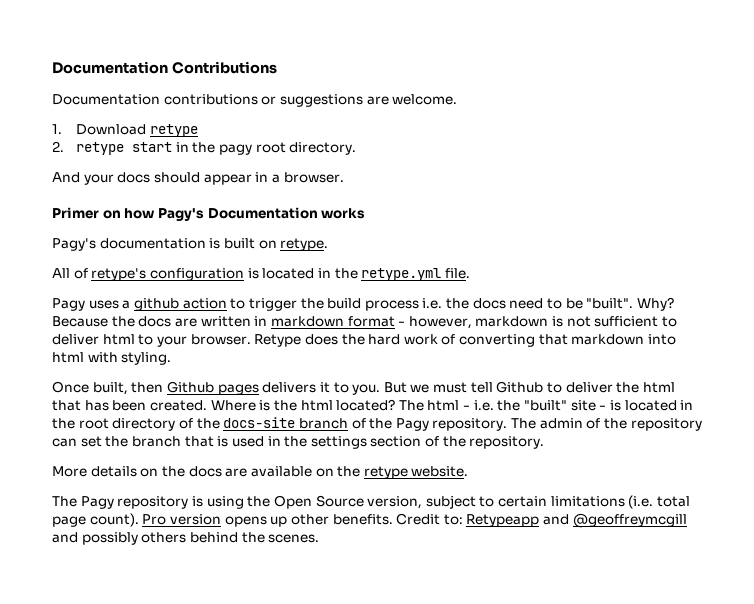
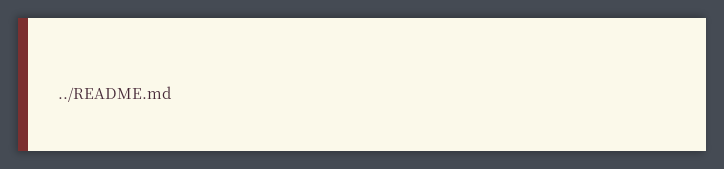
[52,61,277,74] [52,94,458,107] [52,124,198,137] [52,141,357,155] [52,172,344,185] [52,207,366,221] [52,238,329,251] [52,268,470,281] [52,297,674,311] [52,316,678,329] [52,334,677,347] [52,352,172,365] [52,381,675,395] [52,399,694,411] [52,417,702,431] [52,436,545,449] [52,466,469,479] [52,495,691,509] [52,513,687,528] [52,532,320,545] Documentation Contributions // Documentation contributions or suggestions are welcome. // 1. Download retype // 2. retype start in the pagy root directory. // And your docs should appear in a browser. // Primer on how Pagy's Documentation works // Pagy's documentation is built on retype. // All of retype's configuration is located in the retype.yml file. // Pagy uses a github action to trigger the build process i.e. the docs need to be "built". Why? Because the docs are written in markdown format - however, markdown is not sufficient to deliver html to your browser. Retype does the hard work of converting that markdown into html with styling. // Once built, then Github pages delivers it to you. But we must tell Github to deliver the html that has been created. Where is the html located? The html - i.e. the "built" site - is located in the root directory of the docs-site branch of the Pagy repository. The admin of the repository can set the branch that is used in the settings section of the repository. // More details on the docs are available on the retype website. // The Pagy repository is using the Open Source version, subject to certain limitations (i.e. total page count). Pro version opens up other benefits. Credit to: Retypeapp and @geoffreymcgill and possibly others behind the scenes. -> [58,86,172,102] ../README.md

